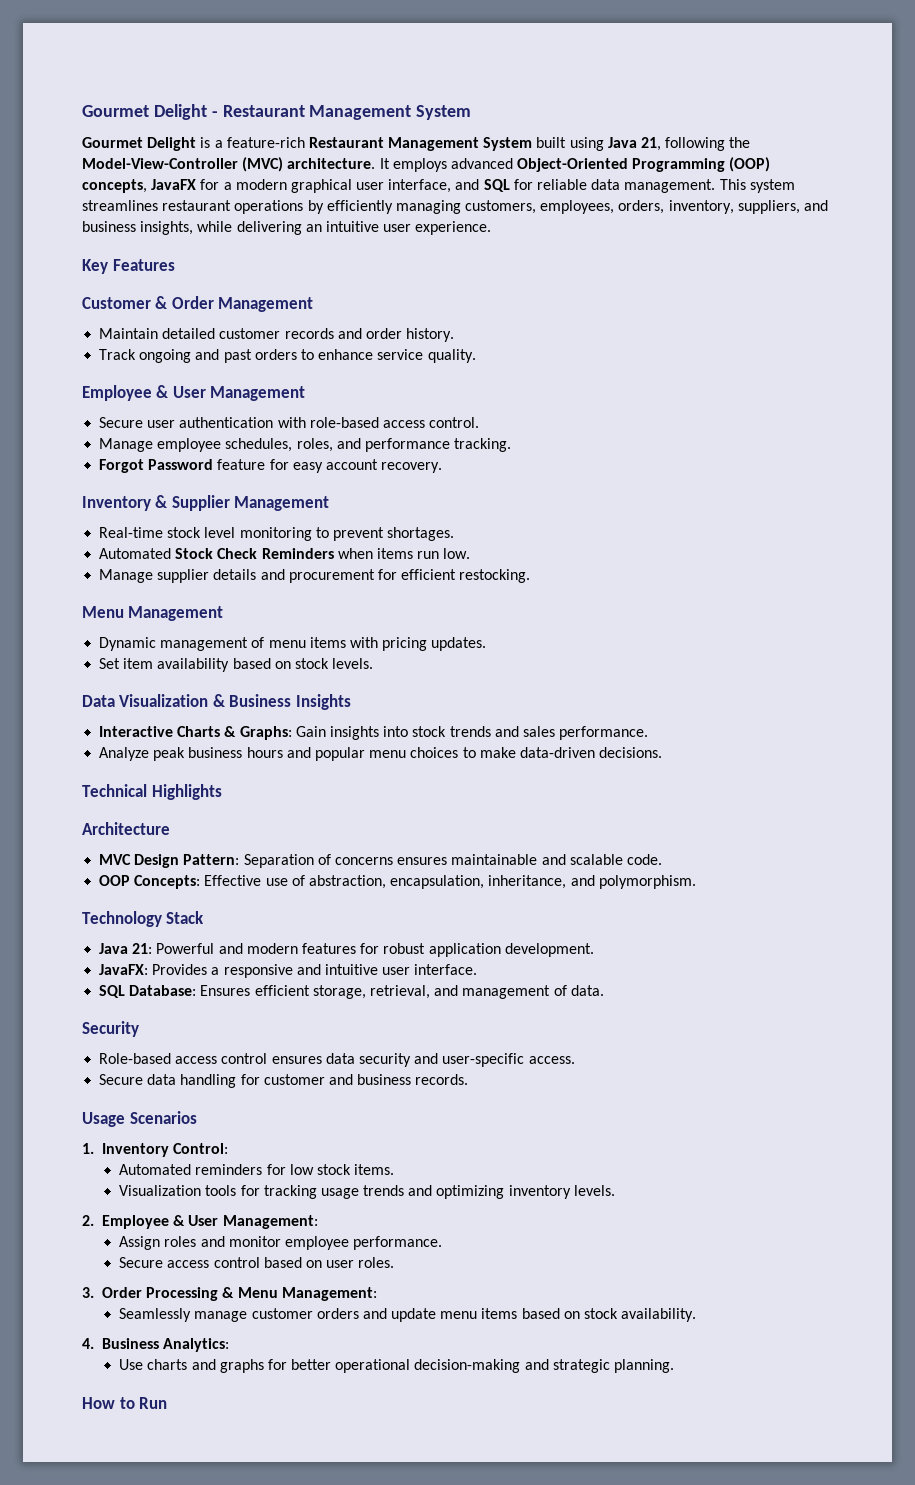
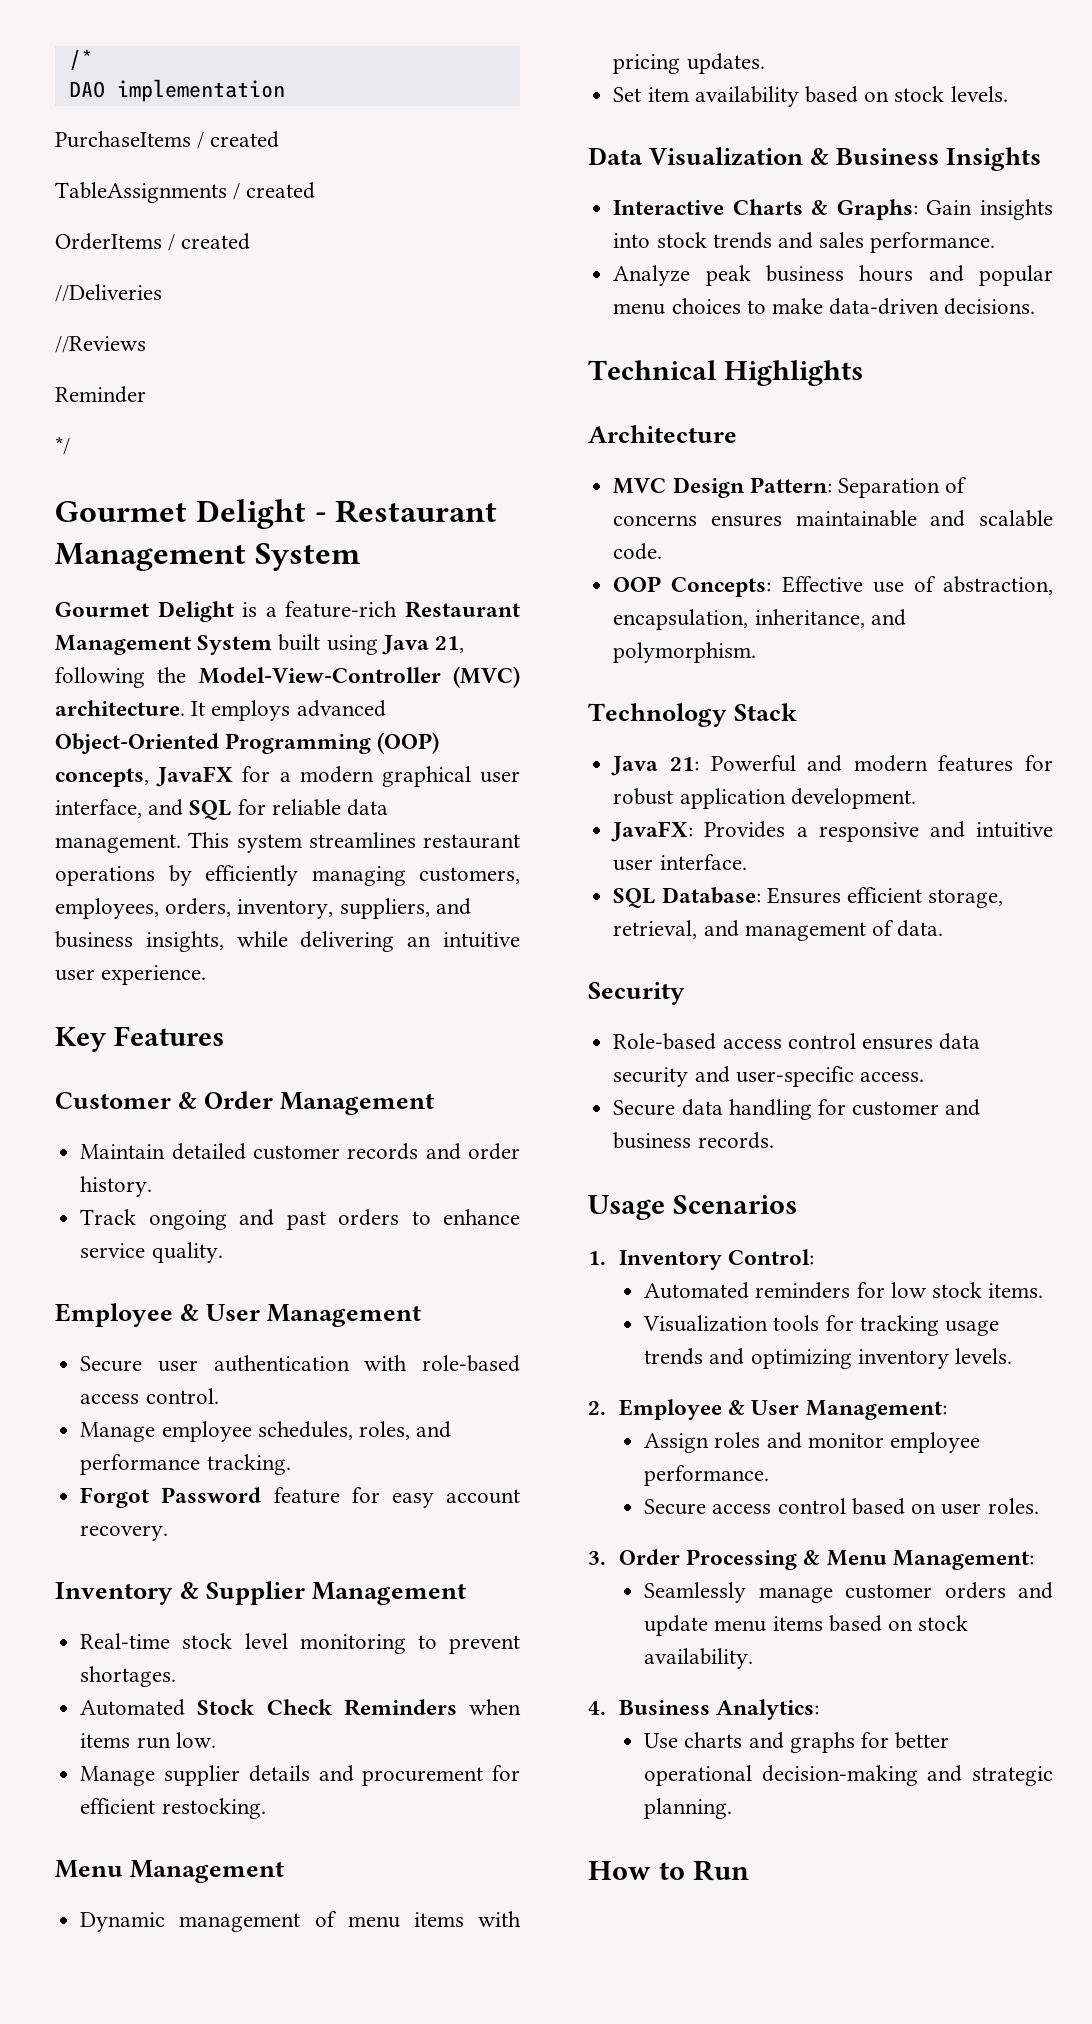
(82, 111) none -> [68,49,93,71] [68,79,285,102] [55,131,280,149] [55,182,316,203] [55,233,251,251] [55,284,162,302] [55,336,146,353] [55,386,146,403] [55,436,70,455] /* // DAO implementation // PurchaseItems / created // TableAssignments / created // OrderItems / created // //Deliveries // //Reviews // Reminder // */ //

